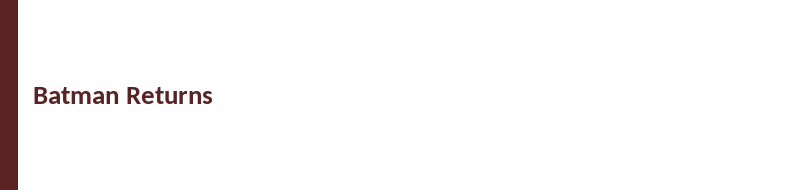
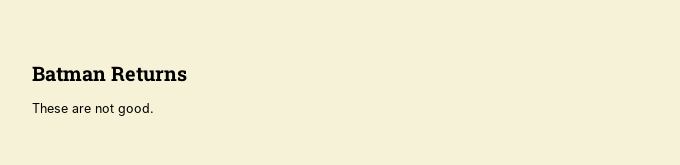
(214, 95) none -> [32,103,154,116] // These are not good.

